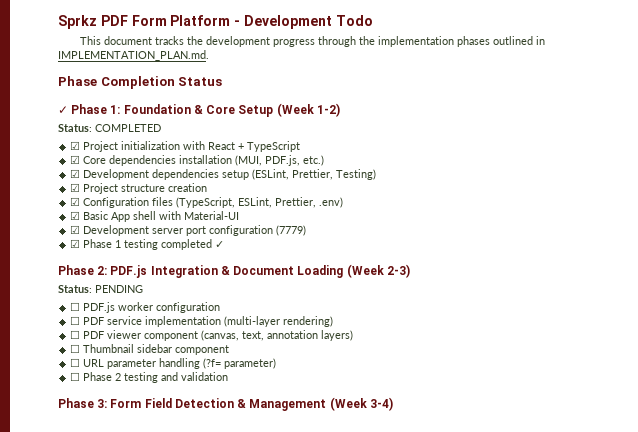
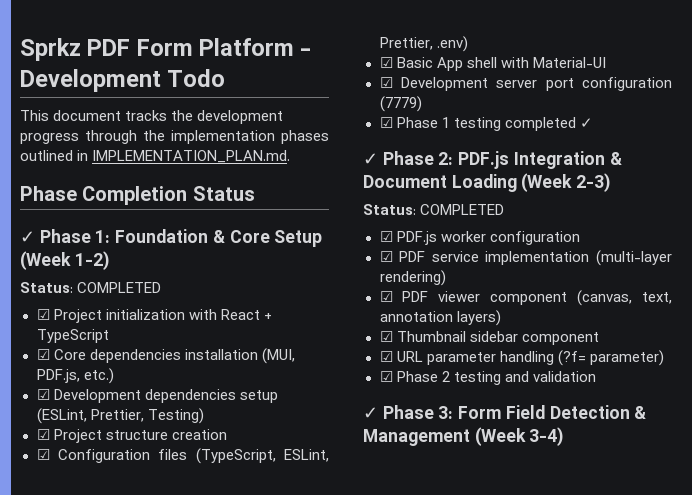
(225, 244) none -> [363,153,378,165] ✓
[95,285,143,293] [70,302,81,311] PENDING // ☐ -> [420,204,505,215] [379,231,393,242] COMPLETED // ☑
[70,316,81,325] ☐ -> [379,251,393,262] ☑
[70,330,81,339] ☐ -> [379,291,393,302] ☑
[70,344,81,353] ☐ -> [379,331,393,342] ☑
[70,358,81,367] ☐ -> [379,351,393,362] ☑
[70,372,81,381] ☐ -> [379,371,393,382] ☑
(229, 376) none -> [363,407,378,419] ✓

